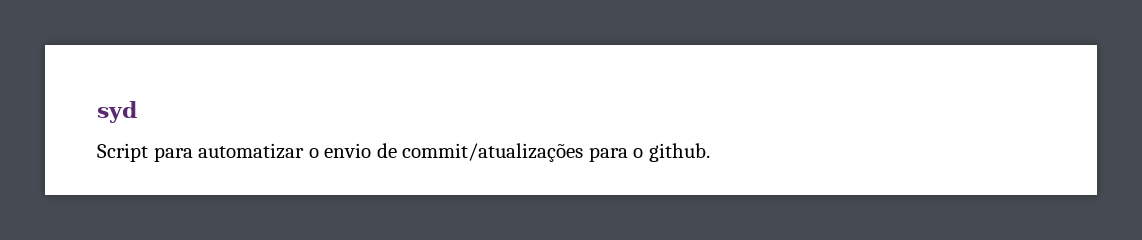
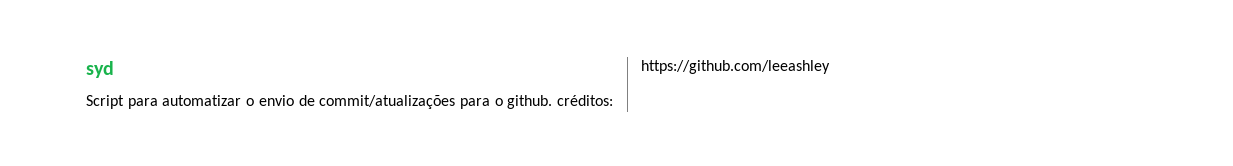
(710, 152) none -> [556,95,613,106] [641,60,830,74] créditos: https://github.com/leeashley

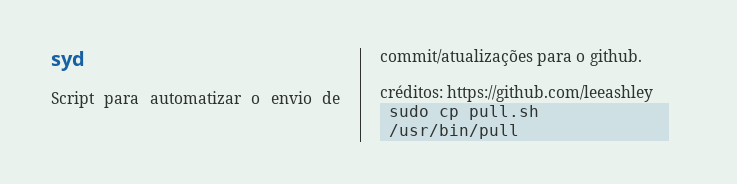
(553, 102) none -> (642, 57) //
(830, 67) none -> [389,105,540,120] [389,124,520,139] // sudo cp pull.sh /usr/bin/pull

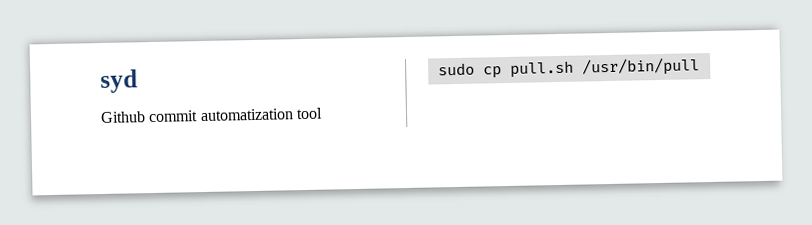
[51,91,340,108] [380,49,642,66] [380,85,654,102] Script para automatizar o envio de commit/atualizações para o github. // créditos: https://github.com/leeashley -> [100,107,323,124] Github commit automatization tool

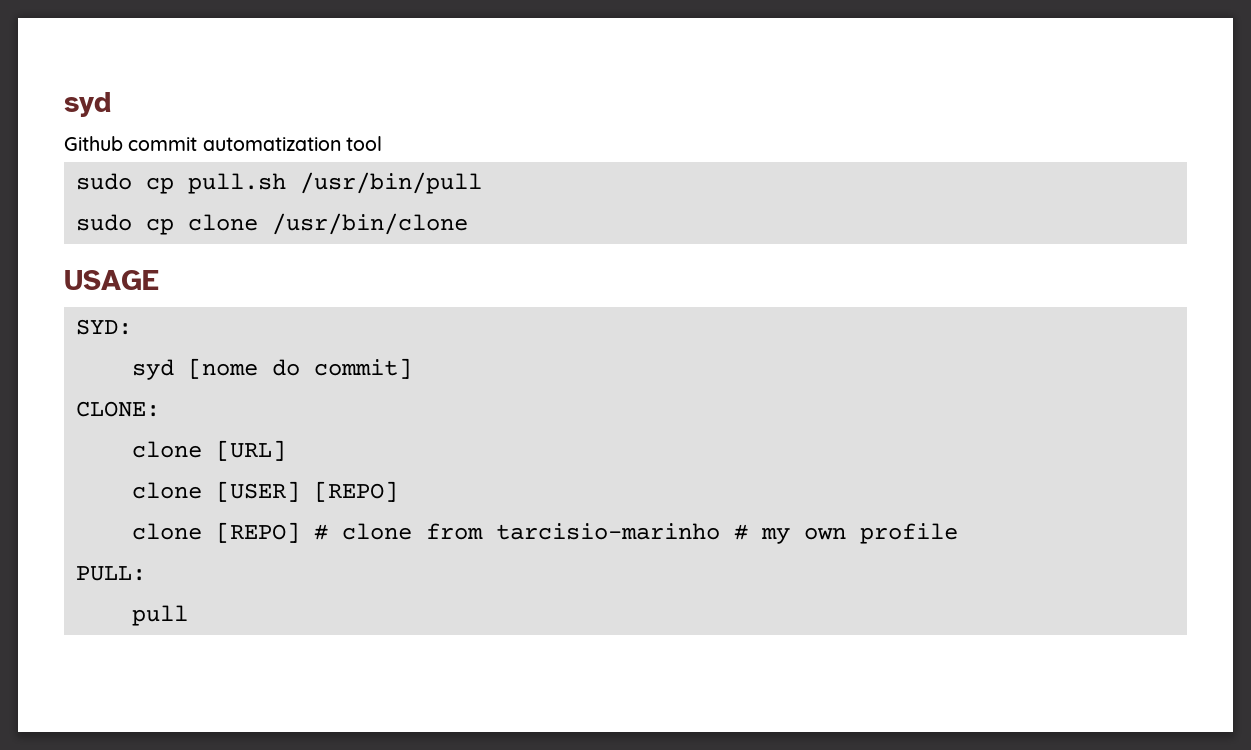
(700, 67) none -> [75,213,468,235] [64,270,159,290] [75,319,132,335] [131,358,412,380] [75,401,160,417] [131,440,286,461] [131,481,398,502] [131,522,958,544] [75,566,146,581] [131,605,188,626] // sudo cp clone /usr/bin/clone // USAGE // SYD: // syd [nome do commit] // CLONE: // clone [URL] // clone [USER] [REPO] // clone [REPO] # clone from tarcisio-marinho # my own profile // PULL: // pull

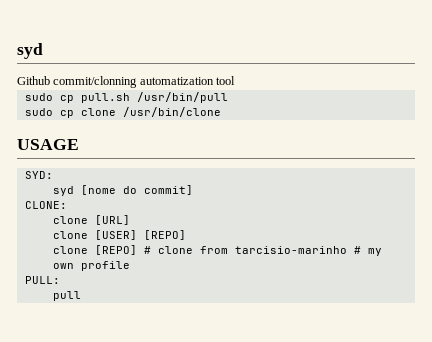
[128,137,198,151] commit -> [53,76,138,88] commit/clonning

